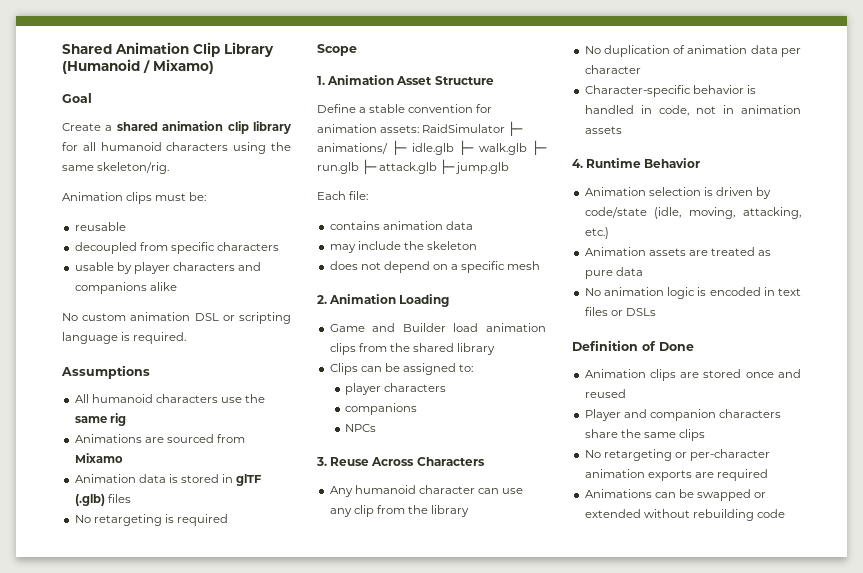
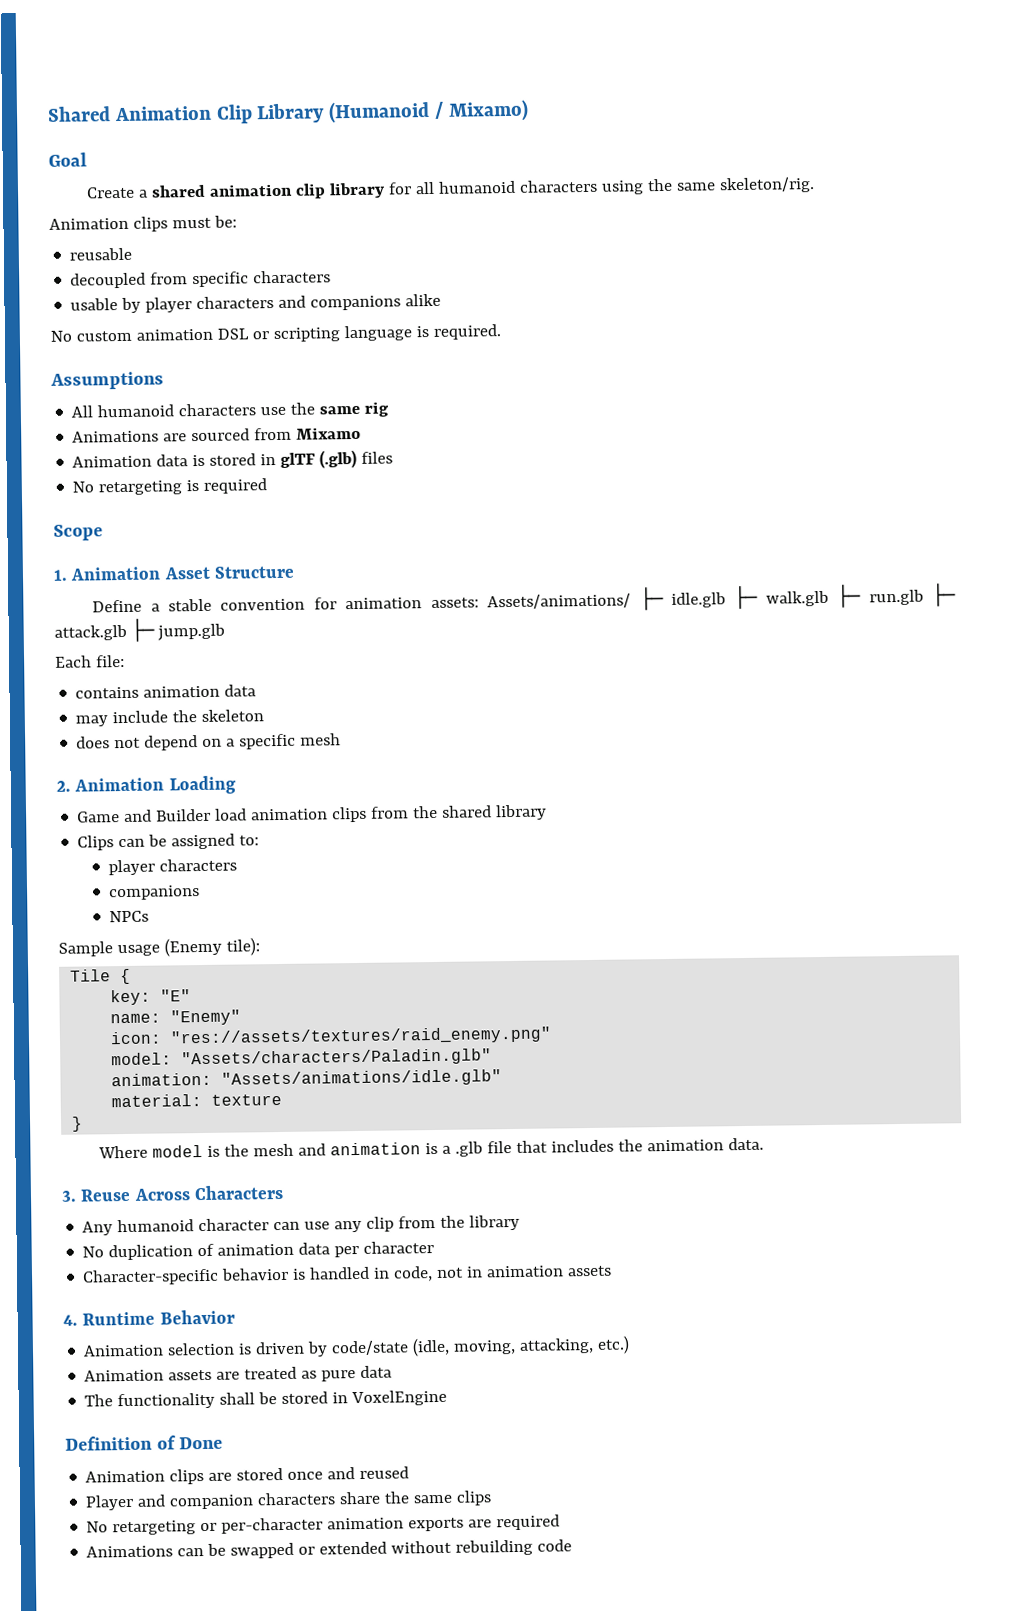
[422,121,524,136] [317,143,388,154] RaidSimulator ├─ animations/ -> [487,593,632,610] Assets/animations/
(376, 428) none -> [58,937,260,957] [70,968,132,985] [110,989,192,1006] [110,1009,242,1026] [110,1026,553,1047] [111,1048,493,1068] [111,1069,503,1088] [111,1093,283,1108] [71,1116,84,1132] [98,1137,765,1159] // Sample usage (Enemy tile): // Tile { // key: "E" // name: "Enemy" // icon: "res://assets/textures/raid_enemy.png" // model: "Assets/characters/Paladin.glb" // animation: "Assets/animations/idle.glb" // material: texture // } // Where model is the mesh and animation is a .glb file that includes the animation data.
[584,287,801,299] [584,307,656,316] No animation logic is encoded in text files or DSLs -> [84,1389,448,1410] The functionality shall be stored in VoxelEngine

